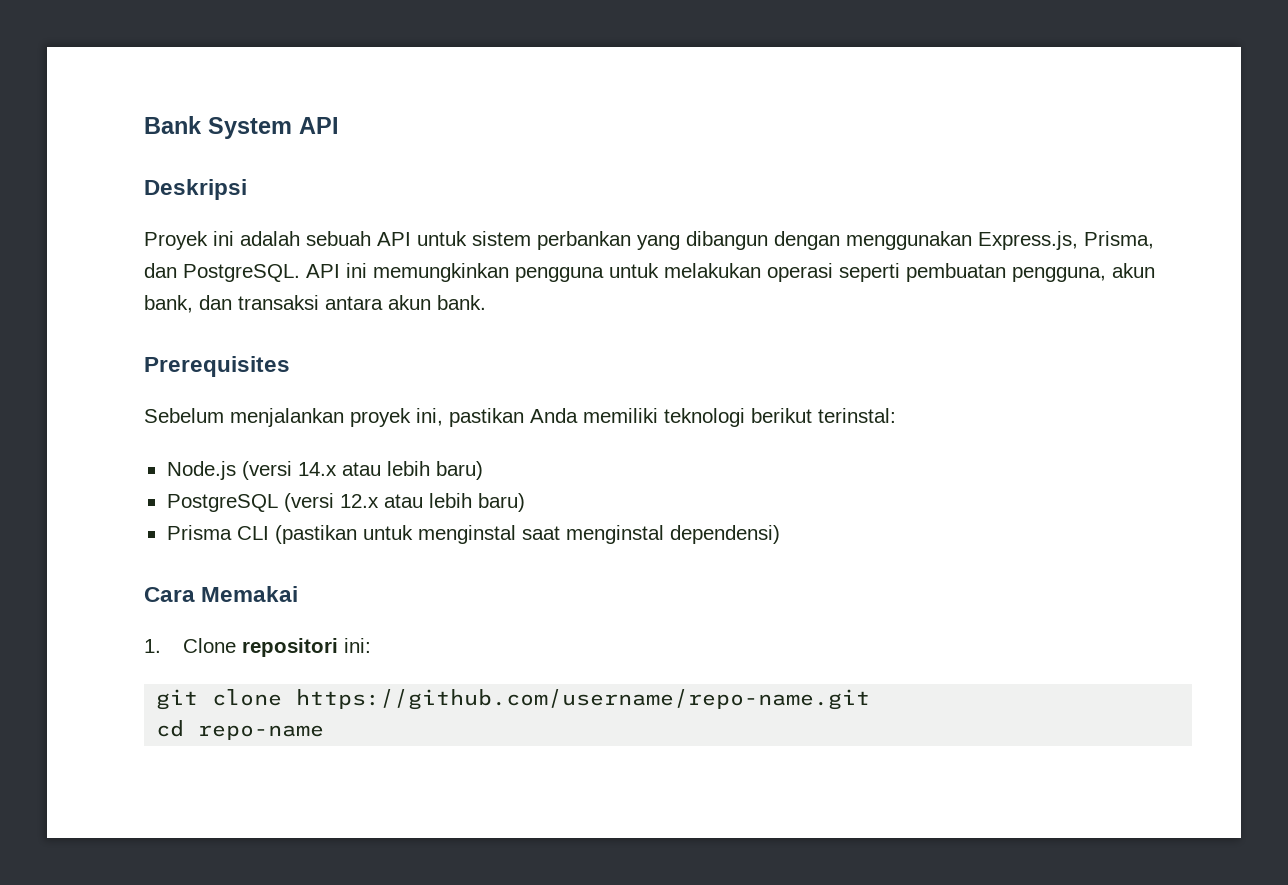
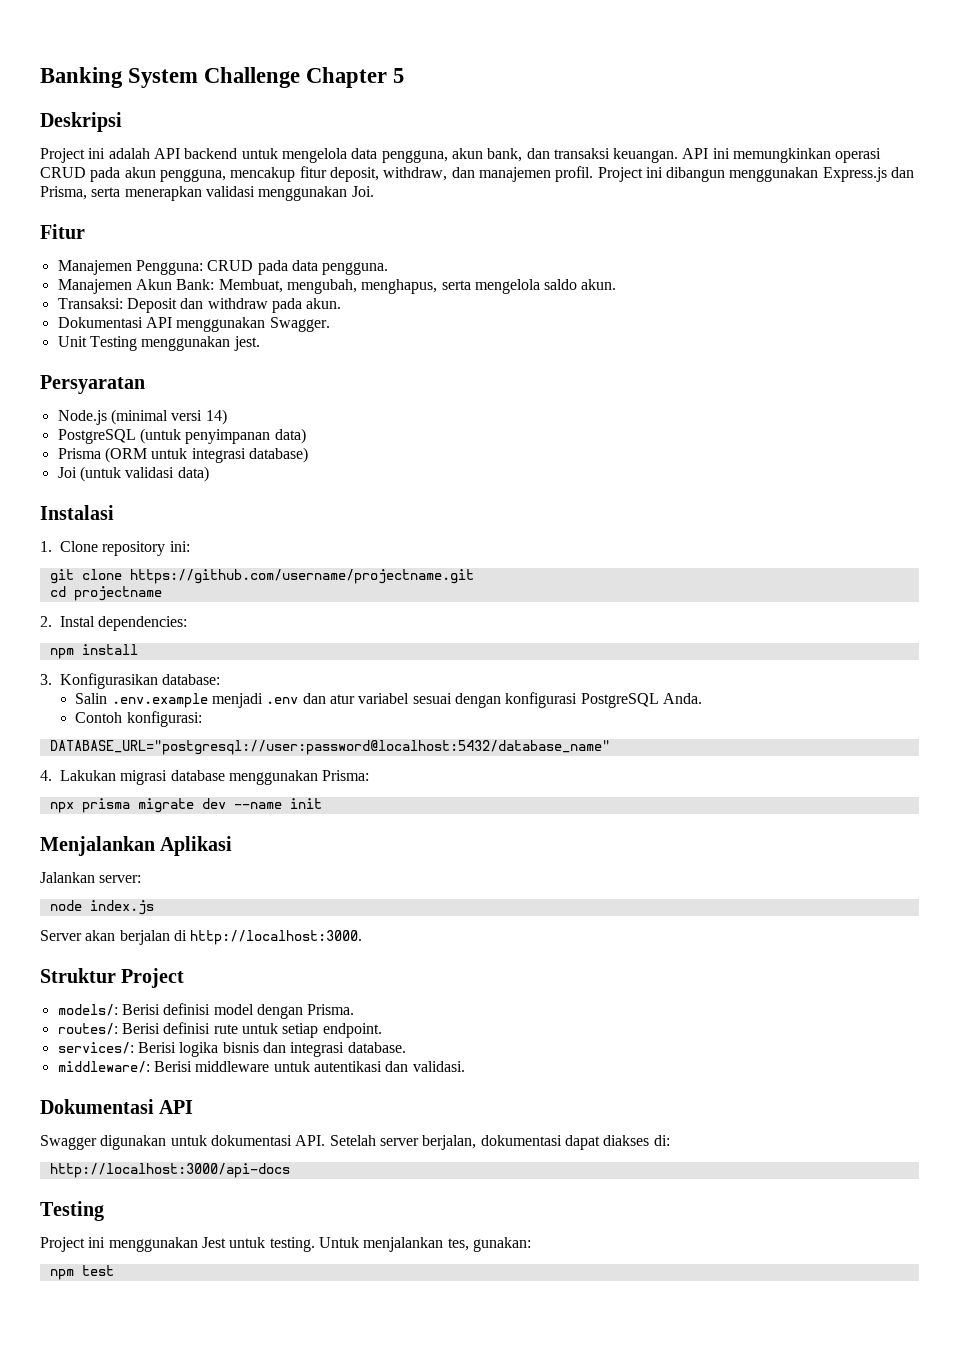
[144,116,339,139] Bank System API -> [40,67,405,88] Banking System Challenge Chapter 5
[144,231,208,250] Proyek -> [40,148,85,163] Project
[306,231,1154,250] [144,263,1006,282] sebuah API untuk sistem perbankan yang dibangun dengan menggunakan Express.js, Prisma, dan PostgreSQL. API ini memungkinkan pengguna untuk melakukan operasi seperti pembuatan -> [153,148,378,163] API backend untuk mengelola data
[325,295,486,310] [144,356,290,377] [144,408,896,427] [166,461,483,480] [166,493,525,512] [166,525,780,544] [144,586,299,602] antara akun bank. // Prerequisites // Sebelum menjalankan proyek ini, pastikan Anda memiliki teknologi berikut terinstal: // Node.js (versi 14.x atau lebih baru) // PostgreSQL (versi 12.x atau lebih baru) // Prisma CLI (pastikan untuk menginstal saat menginstal dependensi) // Cara Memakai -> [613,148,882,163] [40,166,915,182] [40,186,374,201] [40,224,85,239] [57,260,389,275] [57,279,617,294] [57,298,342,313] [57,317,330,332] [57,336,260,351] [40,375,145,394] [57,409,227,425] [57,428,306,444] [57,447,308,463] [57,466,209,482] [40,505,114,520] keuangan. API ini memungkinkan operasi CRUD pada akun pengguna, mencakup fitur deposit, withdraw, dan manajemen profil. Project ini dibangun menggunakan Express.js dan Prisma, serta menerapkan validasi menggunakan Joi. // Fitur // Manajemen Pengguna: CRUD pada data pengguna. // Manajemen Akun Bank: Membuat, mengubah, menghapus, serta mengelola saldo akun. // Transaksi: Deposit dan withdraw pada akun. // Dokumentasi API menggunakan Swagger. // Unit Testing menggunakan jest. // Persyaratan // Node.js (minimal versi 14) // PostgreSQL (untuk penyimpanan data) // Prisma (ORM untuk integrasi database) // Joi (untuk validasi data) // Instalasi
[242,638,339,657] repositori -> [102,541,166,556] repository
[296,689,871,710] https://github.com/username/repo-name.git -> [129,569,474,584] https://github.com/username/projectname.git
[198,725,325,740] repo-name -> [73,586,162,601] [40,616,188,631] [49,644,138,659] [40,673,221,689] [75,692,702,708] [75,711,202,727] [49,740,610,755] [40,770,370,785] [49,798,322,813] [40,836,233,856] [40,872,142,883] [49,900,154,915] [40,930,363,945] [40,968,185,988] [57,1003,355,1019] [57,1022,382,1038] [57,1042,406,1057] [57,1061,465,1073] [40,1099,194,1114] [40,1135,670,1150] [49,1163,290,1178] [40,1201,104,1221] [40,1237,531,1252] [49,1265,114,1280] projectname // 2. Instal dependencies: // npm install // 3. Konfigurasikan database: // Salin .env.example menjadi .env dan atur variabel sesuai dengan konfigurasi PostgreSQL Anda. // Contoh konfigurasi: // DATABASE_URL="postgresql://user:password@localhost:5432/database_name" // 4. Lakukan migrasi database menggunakan Prisma: // npx prisma migrate dev --name init // Menjalankan Aplikasi // Jalankan server: // node index.js // Server akan berjalan di http://localhost:3000. // Struktur Project // models/: Berisi definisi model dengan Prisma. // routes/: Berisi definisi rute untuk setiap endpoint. // services/: Berisi logika bisnis dan integrasi database. // middleware/: Berisi middleware untuk autentikasi dan validasi. // Dokumentasi API // Swagger digunakan untuk dokumentasi API. Setelah server berjalan, dokumentasi dapat diakses di: // http://localhost:3000/api-docs // Testing // Project ini menggunakan Jest untuk testing. Untuk menjalankan tes, gunakan: // npm test

